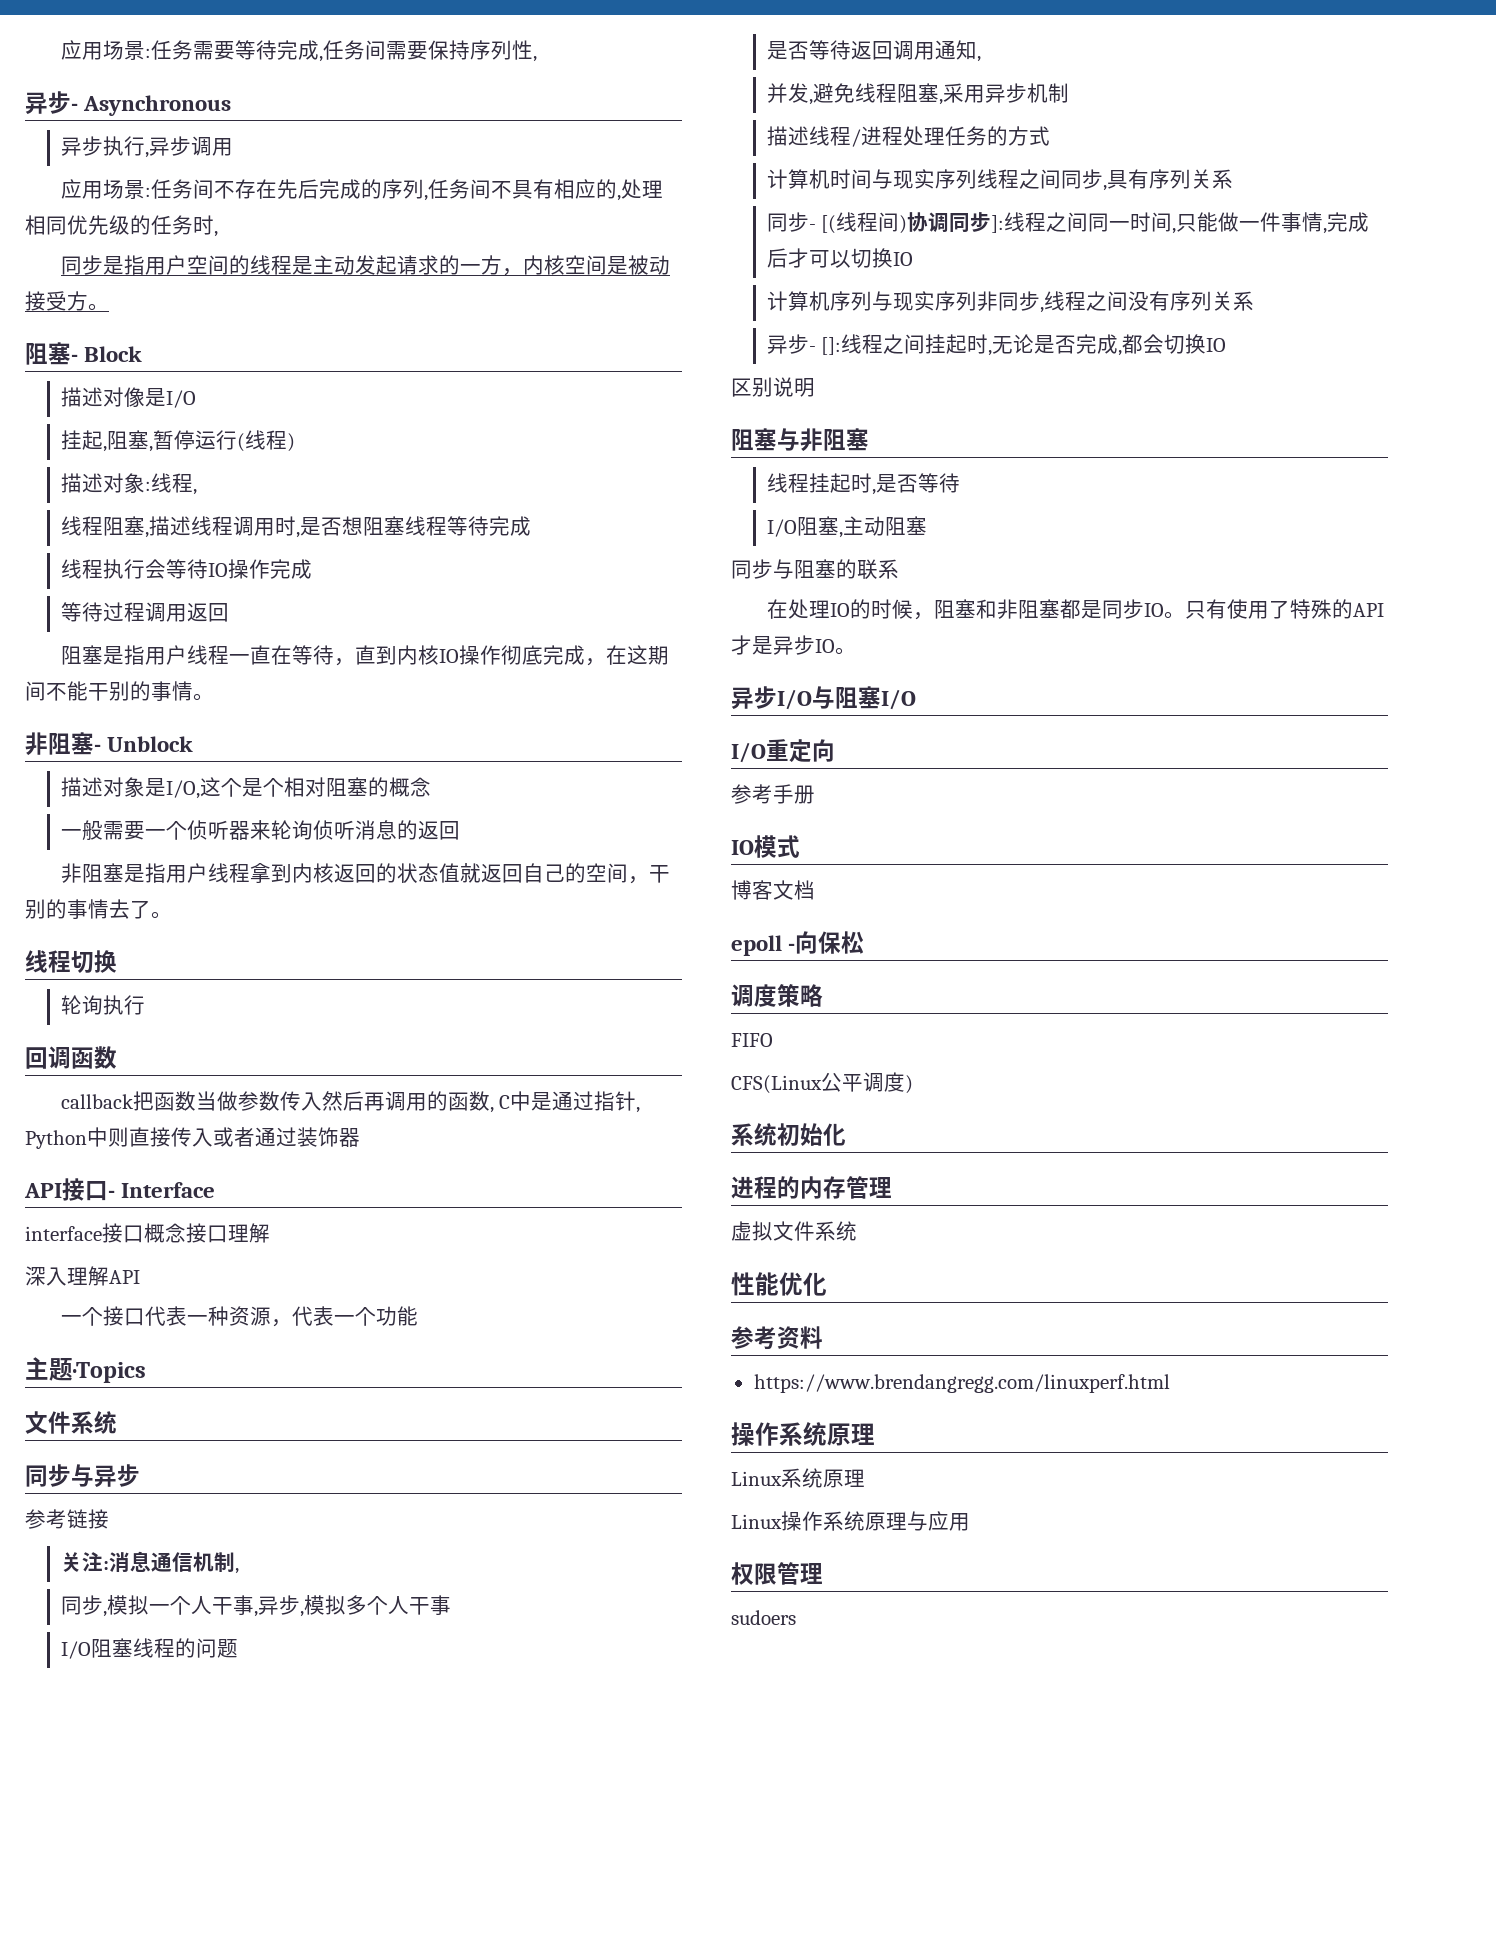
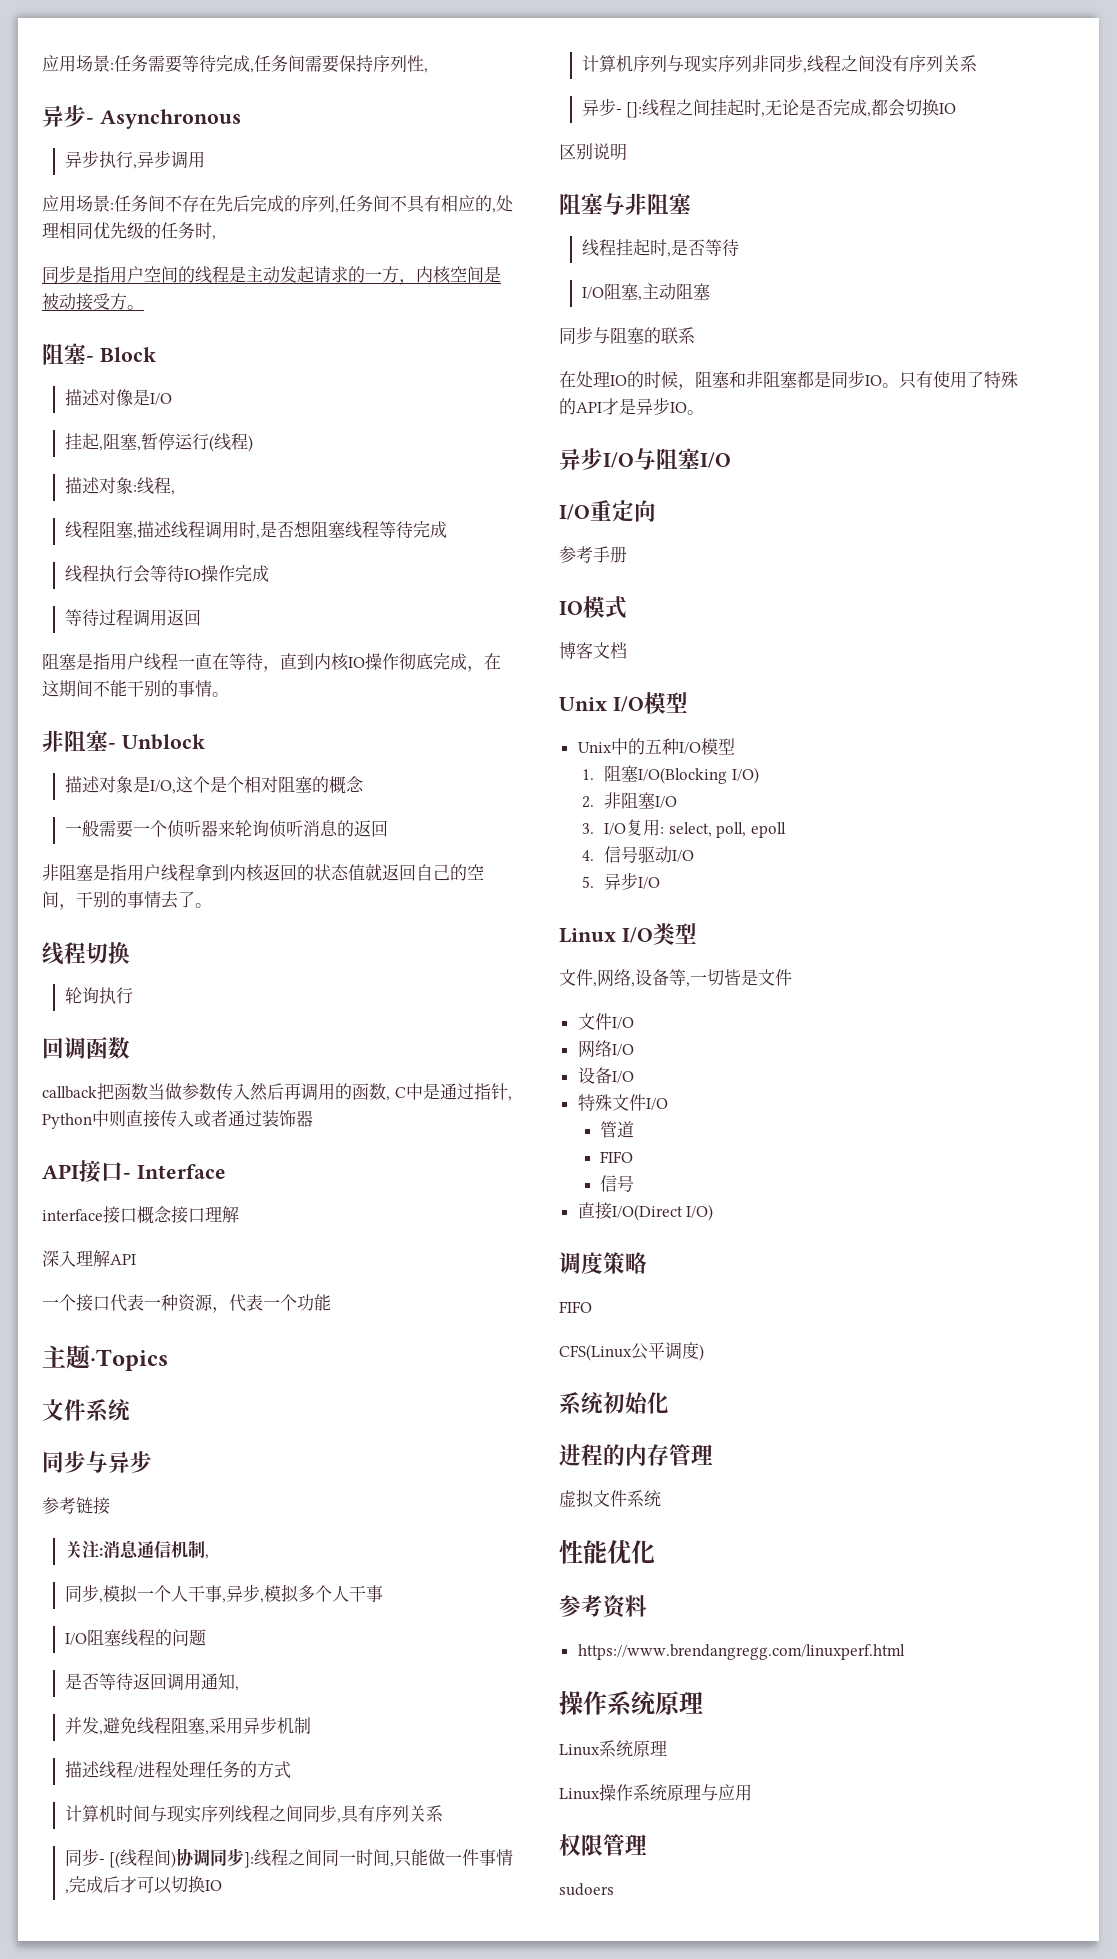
[731,931,865,956] epoll -向保松 -> [559,692,688,714] [577,738,735,755] [581,765,759,784] [581,792,678,809] [581,819,786,838] [581,846,695,863] [581,872,661,890] [559,923,697,945] [559,969,792,987] [577,1013,634,1030] [577,1040,634,1058] [577,1067,634,1084] [577,1094,668,1112] [600,1121,635,1138] [600,1151,634,1163] [600,1175,635,1192] [577,1202,714,1221] Unix I/O模型 // Unix中的五种I/O模型 // 1.阻塞I/O(Blocking I/O) // 2.非阻塞I/O // 3. I/O复用: select, poll, epoll // 4.信号驱动I/O // 5.异步I/O // Linux I/O类型 // 文件,网络,设备等,一切皆是文件 // 文件I/O // 网络I/O // 设备I/O // 特殊文件I/O // 管道 // FIFO // 信号 // 直接I/O(Direct I/O)

